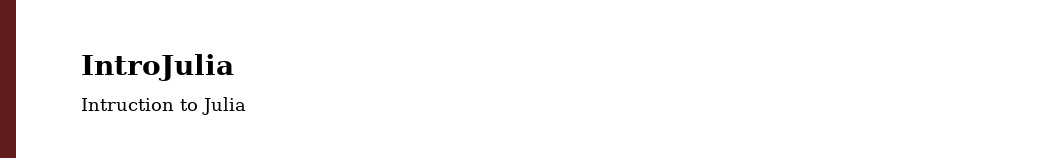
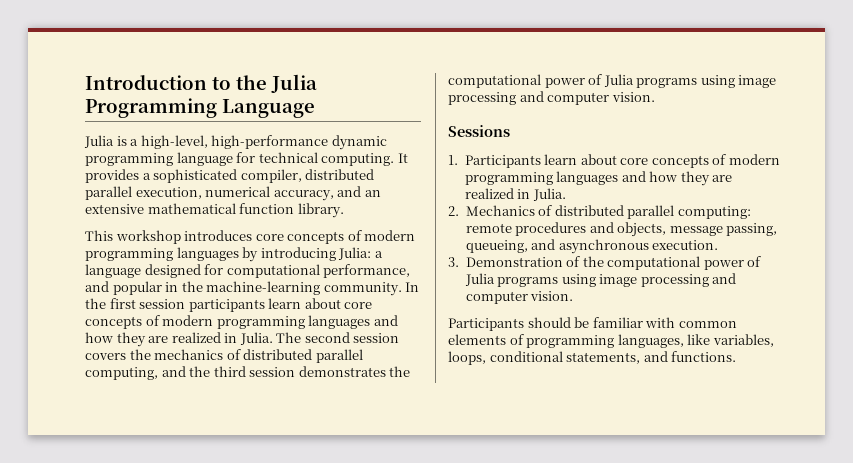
[81,54,234,81] [81,97,246,115] IntroJulia // Intruction to Julia -> [85,74,317,93] [85,98,315,118] [84,135,387,150] [85,152,408,166] [85,169,375,183] [85,186,381,201] [85,203,344,218] [85,230,416,244] [85,247,383,262] [85,264,411,278] [85,281,420,296] [85,298,373,312] [85,315,398,329] [85,332,400,347] [85,349,363,363] [85,366,411,380] [448,74,777,88] [448,91,655,105] [448,125,510,137] [448,154,780,168] [464,171,733,186] [464,188,566,201] [448,205,751,219] [465,222,778,237] [465,239,719,254] [448,256,762,270] [464,273,737,287] [465,291,574,304] [448,317,737,331] [448,334,774,348] [448,351,737,365] Introduction to the Julia Programming Language // Julia is a high-level, high-performance dynamic programming language for technical computing. It provides a sophisticated compiler, distributed parallel execution, numerical accuracy, and an extensive mathematical function library. // This workshop introduces core concepts of modern programming languages by introducing Julia: a language designed for computational performance, and popular in the machine-learning community. In the first session participants learn about core concepts of modern programming languages and how they are realized in Julia. The second session covers the mechanics of distributed parallel computing, and the third session demonstrates the computational power of Julia programs using image processing and computer vision. // Sessions // 1. Participants learn about core concepts of modern programming languages and how they are realized in Julia. // 2. Mechanics of distributed parallel computing: remote procedures and objects, message passing, queueing, and asynchronous execution. // 3. Demonstration of the computational power of Julia programs using image processing and computer vision. // Participants should be familiar with common elements of programming languages, like variables, loops, conditional statements, and functions.

